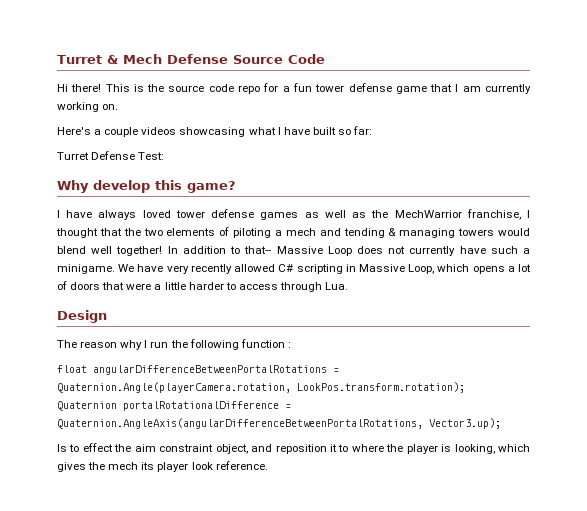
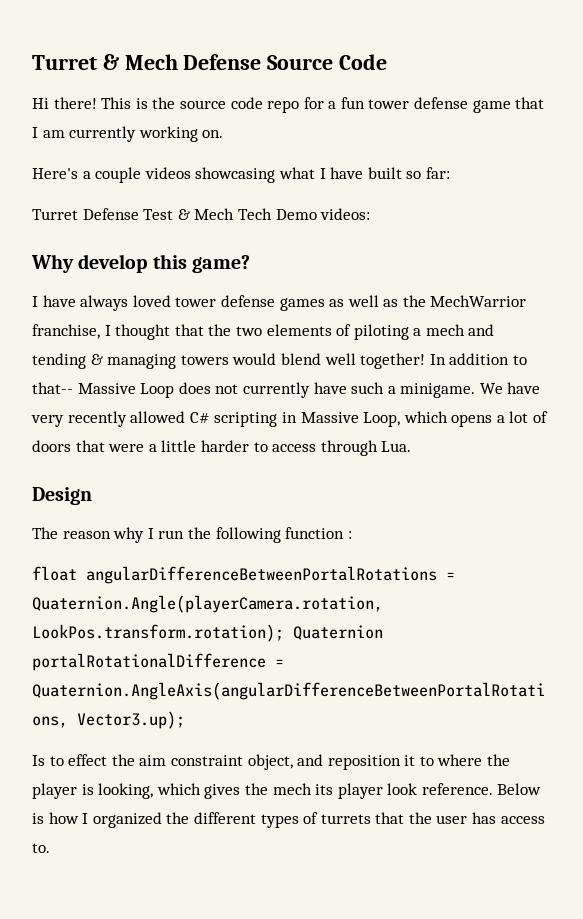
[138,152,165,160] Test: -> [143,208,371,220] Test & Mech Tech Demo videos:
(268, 465) none -> [497,783,542,795] [32,812,545,828] [32,843,50,853] Below is how I organized the different types of turrets that the user has access to.

